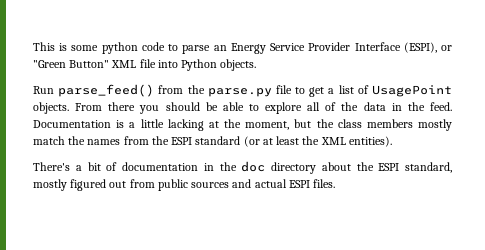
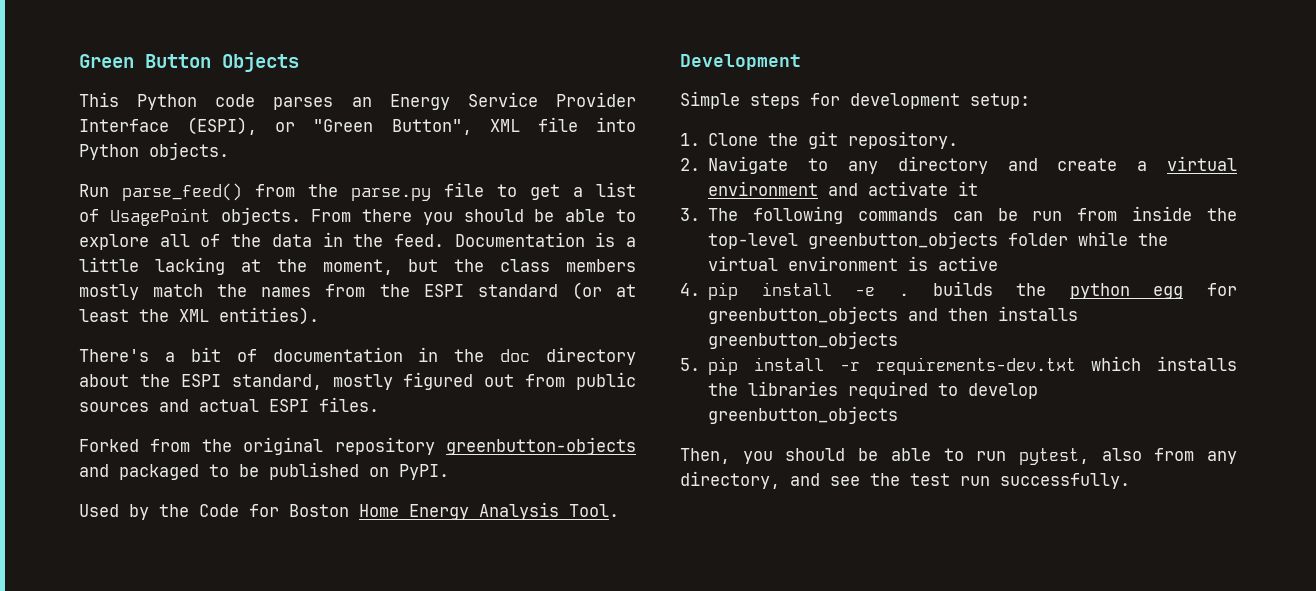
[33,42,211,54] This is some python code to parse -> [79,52,299,72] [79,92,334,110] Green Button Objects // This Python code parses
[69,60,110,68] Button" -> [391,119,472,135] Button",
(336, 183) none -> [79,437,636,455] [79,462,449,480] [79,502,619,520] [680,54,801,70] [680,91,1030,109] [680,131,959,149] [680,156,1237,174] [708,181,979,196] [680,206,1237,224] [708,231,1169,249] [708,256,999,271] [680,281,1237,300] [708,306,1079,324] [708,331,899,349] [680,356,1237,375] [708,381,1039,399] [708,406,899,424] [680,448,1237,465] [680,471,1130,489] // Forked from the original repository greenbutton-objects and packaged to be published on PyPI. // Used by the Code for Boston Home Energy Analysis Tool. // Development // Simple steps for development setup: // 1. Clone the git repository. // 2. Navigate to any directory and create a virtual environment and activate it // 3. The following commands can be run from inside the top-level greenbutton_objects folder while the virtual environment is active // 4. pip install -e . builds the python egg for greenbutton_objects and then installs greenbutton_objects // 5. pip install -r requirements-dev.txt which installs the libraries required to develop greenbutton_objects // Then, you should be able to run pytest, also from any directory, and see the test run successfully.

